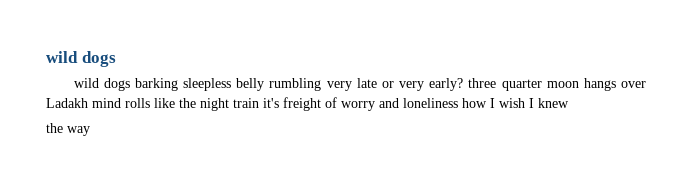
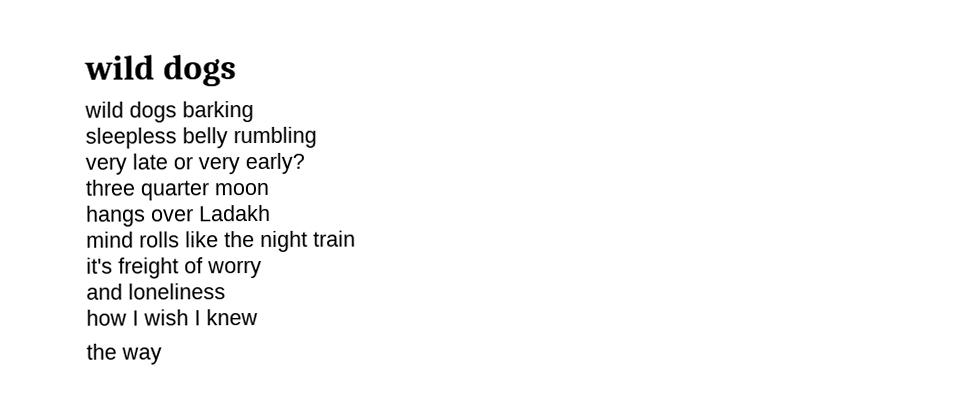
(178, 84) none -> (254, 112) //
(322, 84) none -> (317, 137) //
(464, 84) none -> (305, 163) //
(579, 84) none -> (269, 189) //
(88, 103) none -> (271, 213) //
(259, 103) none -> (356, 238) //
(375, 106) none -> (262, 269) //
(458, 103) none -> (226, 291) //

